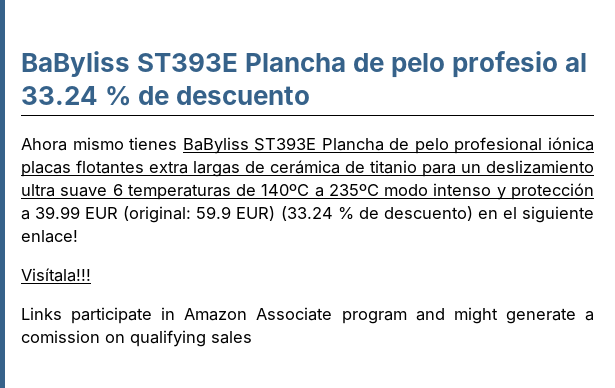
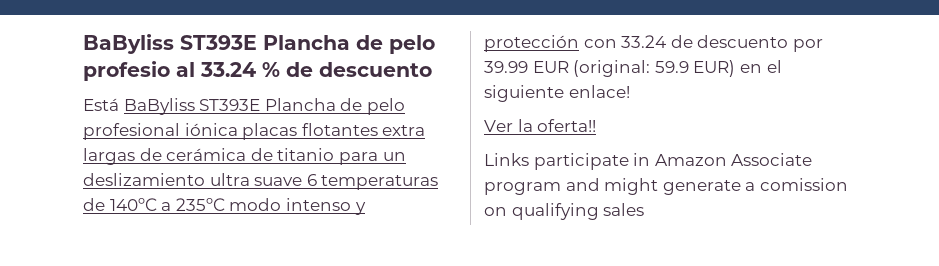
[21,137,178,151] Ahora mismo tienes -> [83,98,119,111] Está
[21,210,30,220] a -> [583,35,823,52] con 33.24 de descuento por
[280,206,473,221] (33.24 % de descuento) -> (736, 68) none
[21,268,91,282] Visítala!!! -> [484,119,597,132] Ver la oferta!!

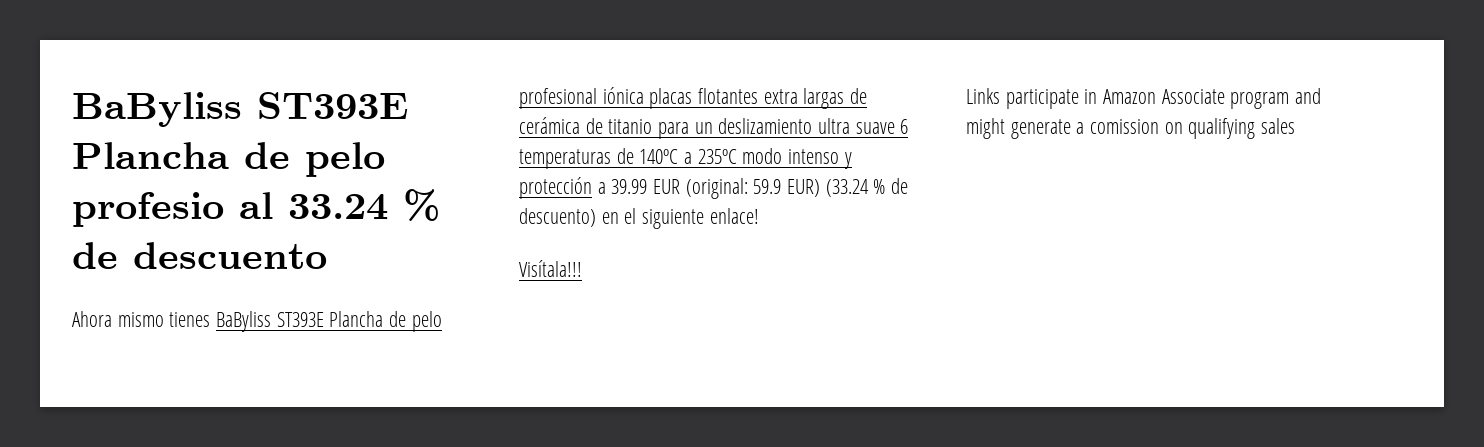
[83,98,119,111] Está -> [72,311,211,327] Ahora mismo tienes
[583,35,823,52] con 33.24 de descuento por -> [597,182,606,194] a
(736, 68) none -> [825,178,909,197] [519,208,596,227] (33.24 % de descuento)
[484,119,597,132] Ver la oferta!! -> [519,260,582,277] Visítala!!!

